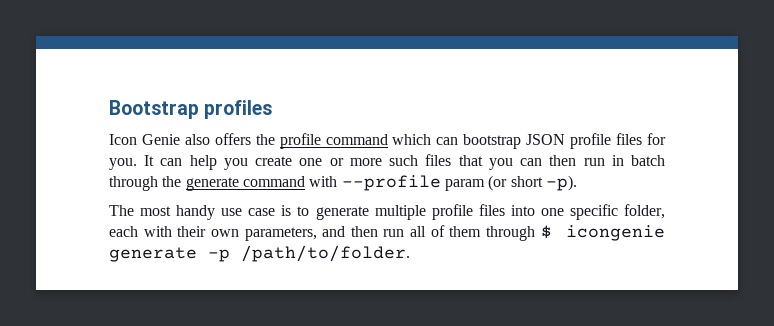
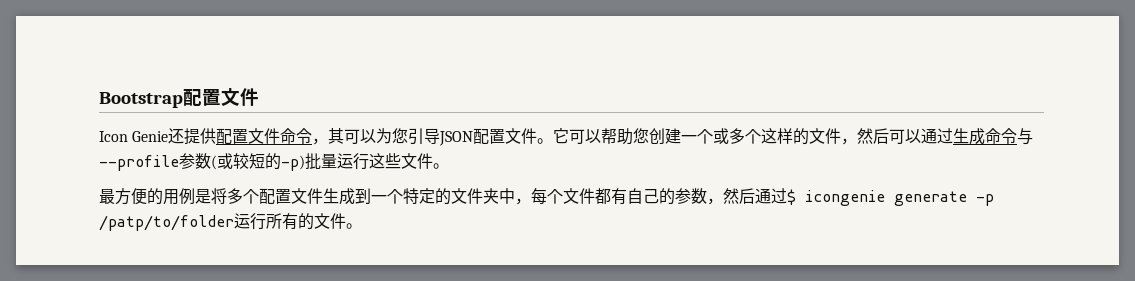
[204,100,273,119] profiles -> [183,88,259,106] 配置文件
[184,133,666,149] [109,154,666,170] [109,175,577,191] [109,204,665,220] [109,225,666,241] [109,245,410,262] also offers the profile command which can bootstrap JSON profile files for you. It can help you create one or more such files that you can then run in batch through the generate command with --profile param (or short -p). // The most handy use case is to generate multiple profile files into one specific folder, each with their own parameters, and then run all of them through $ icongenie generate -p /path/to/folder. -> [168,128,1034,146] [99,153,449,171] [99,188,994,206] [99,213,362,231] 还提供配置文件命令，其可以为您引导JSON配置文件。它可以帮助您创建一个或多个这样的文件，然后可以通过生成命令与--profile参数(或较短的-p)批量运行这些文件。 // 最方便的用例是将多个配置文件生成到一个特定的文件夹中，每个文件都有自己的参数，然后通过$ icongenie generate -p /patp/to/folder运行所有的文件。

